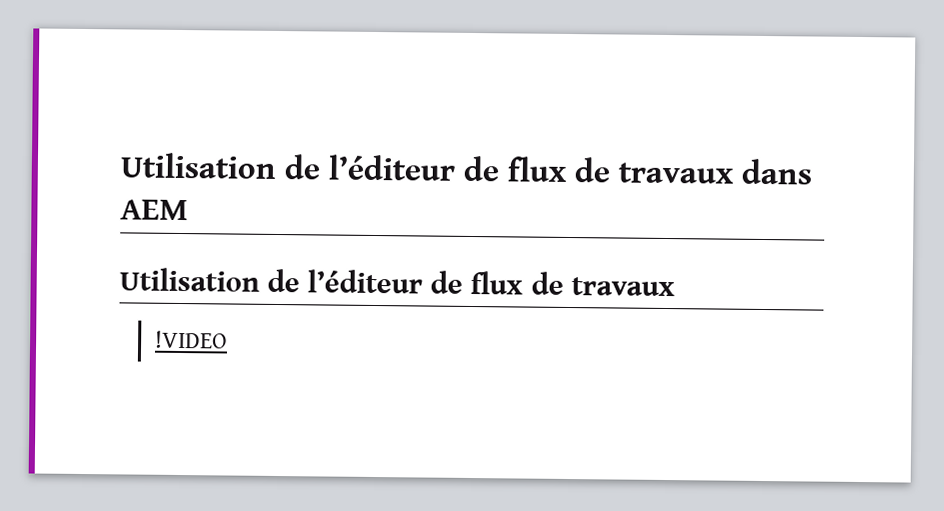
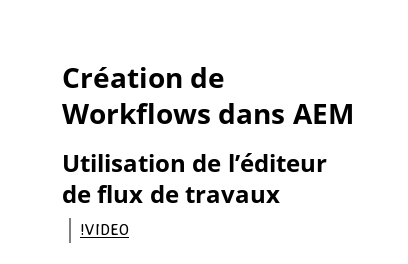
[120,152,734,184] Utilisation de l’éditeur de flux de travaux -> [62,67,226,88] [62,103,211,124] Création de Workflows

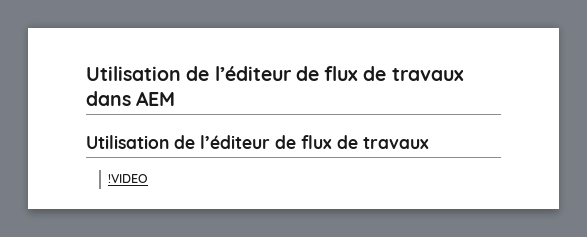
[62,67,226,88] [62,103,211,124] Création de Workflows -> [86,66,464,81] Utilisation de l’éditeur de flux de travaux

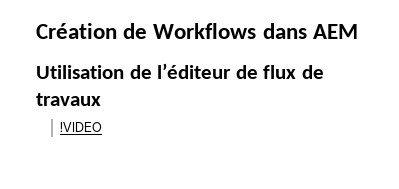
[86,66,464,81] Utilisation de l’éditeur de flux de travaux -> [36,23,257,39] Création de Workflows

